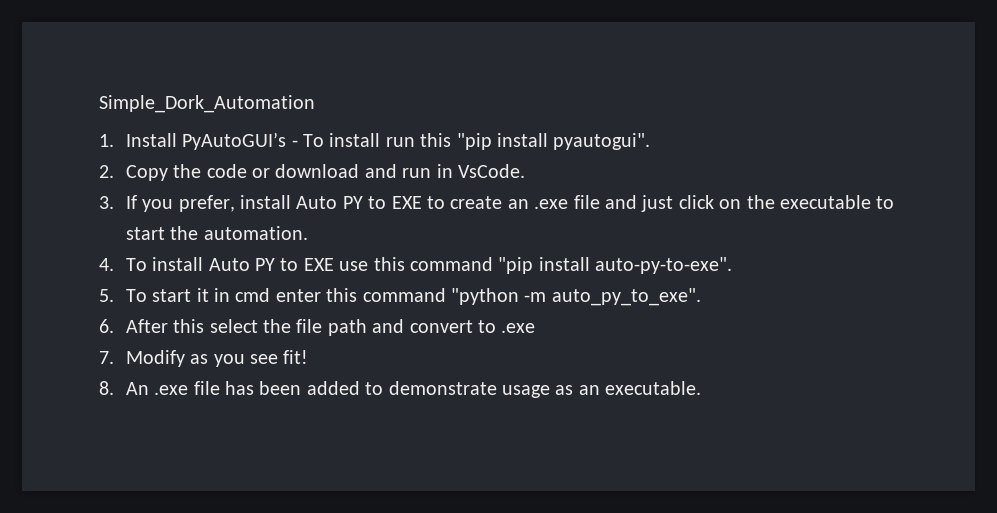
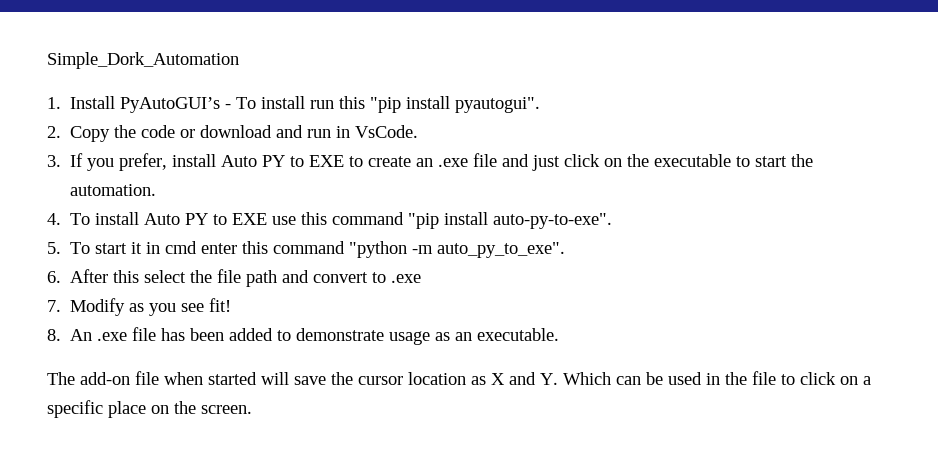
(702, 388) none -> [47,371,871,385] [47,400,252,418] // The add-on file when started will save the cursor location as X and Y. Which can be used in the file to click on a specific place on the screen.

